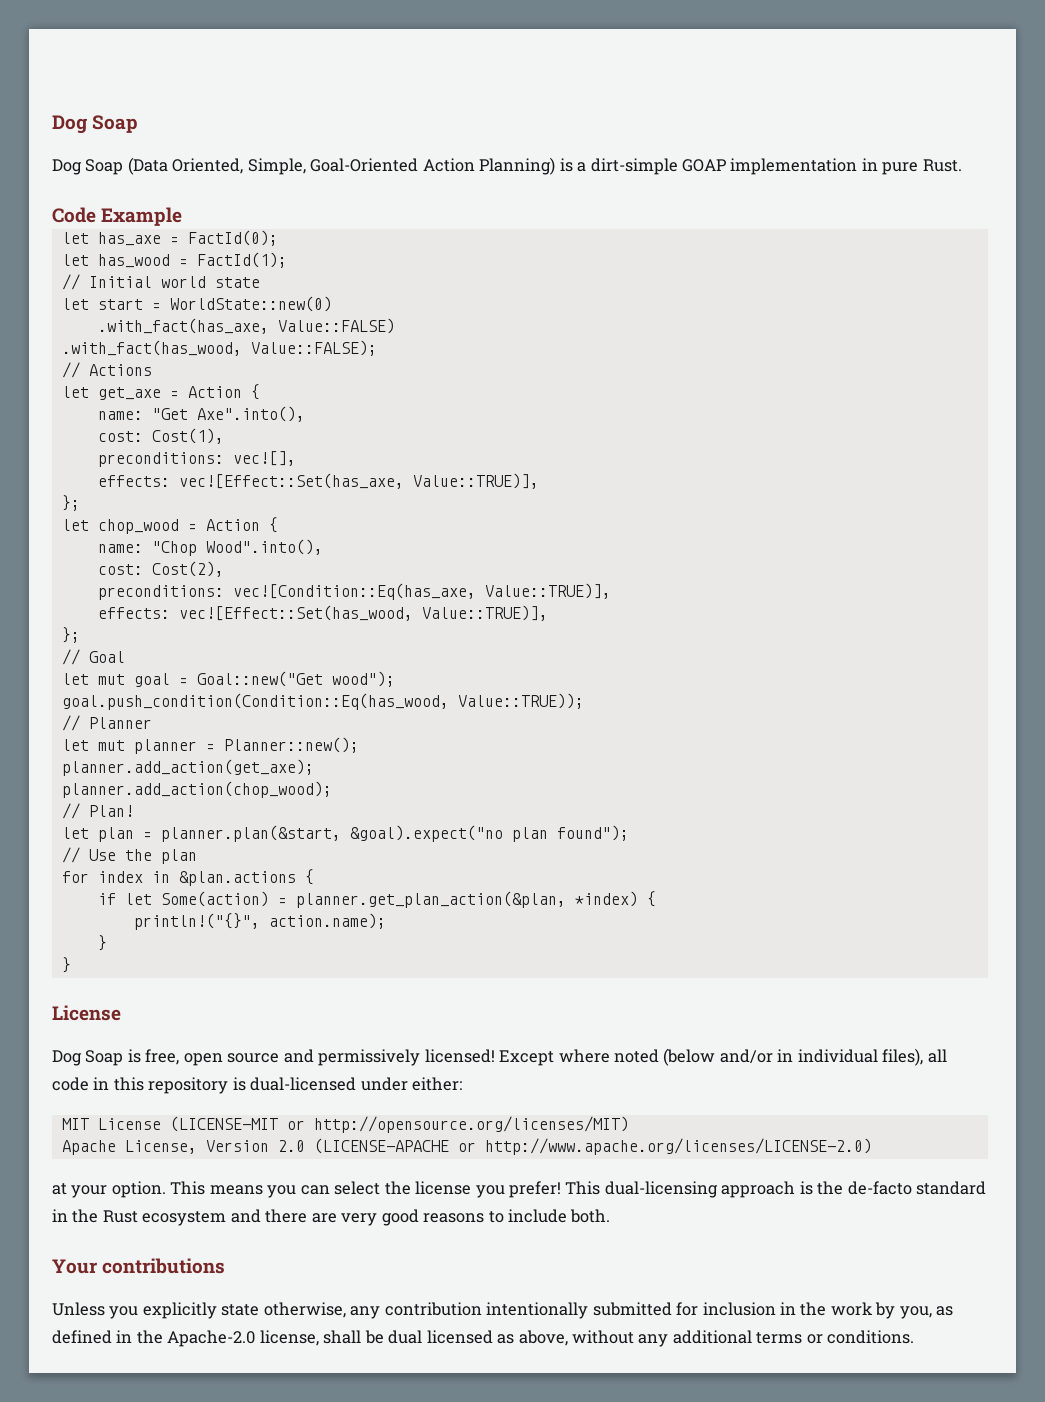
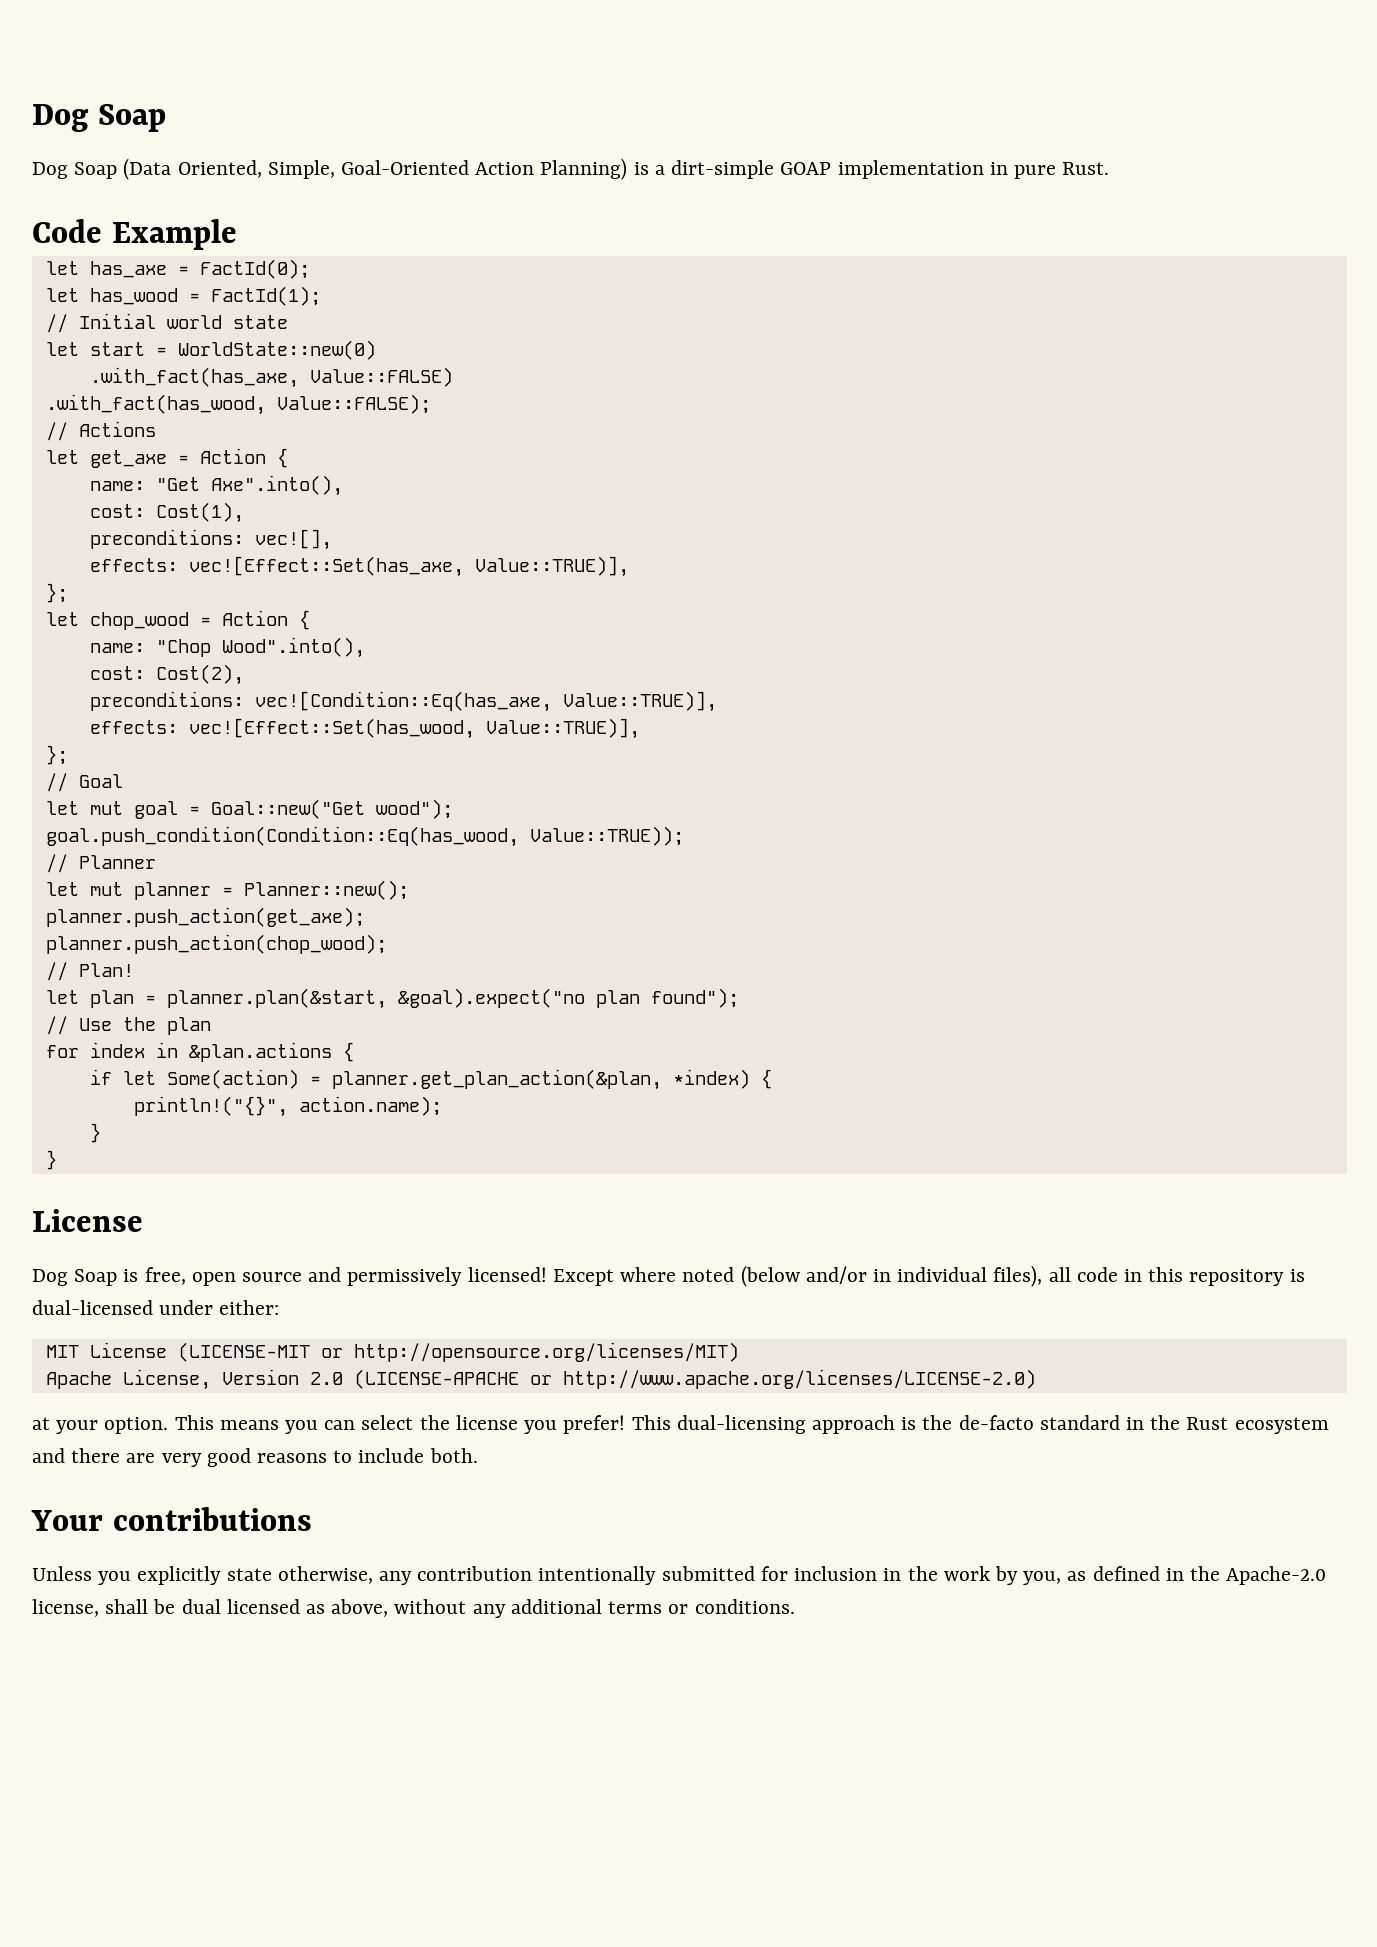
[61,759,314,776] [61,781,332,798] planner.add_action(get_axe); // planner.add_action(chop_wood); -> [45,907,365,927] [45,934,387,954] planner.push_action(get_axe); // planner.push_action(chop_wood);

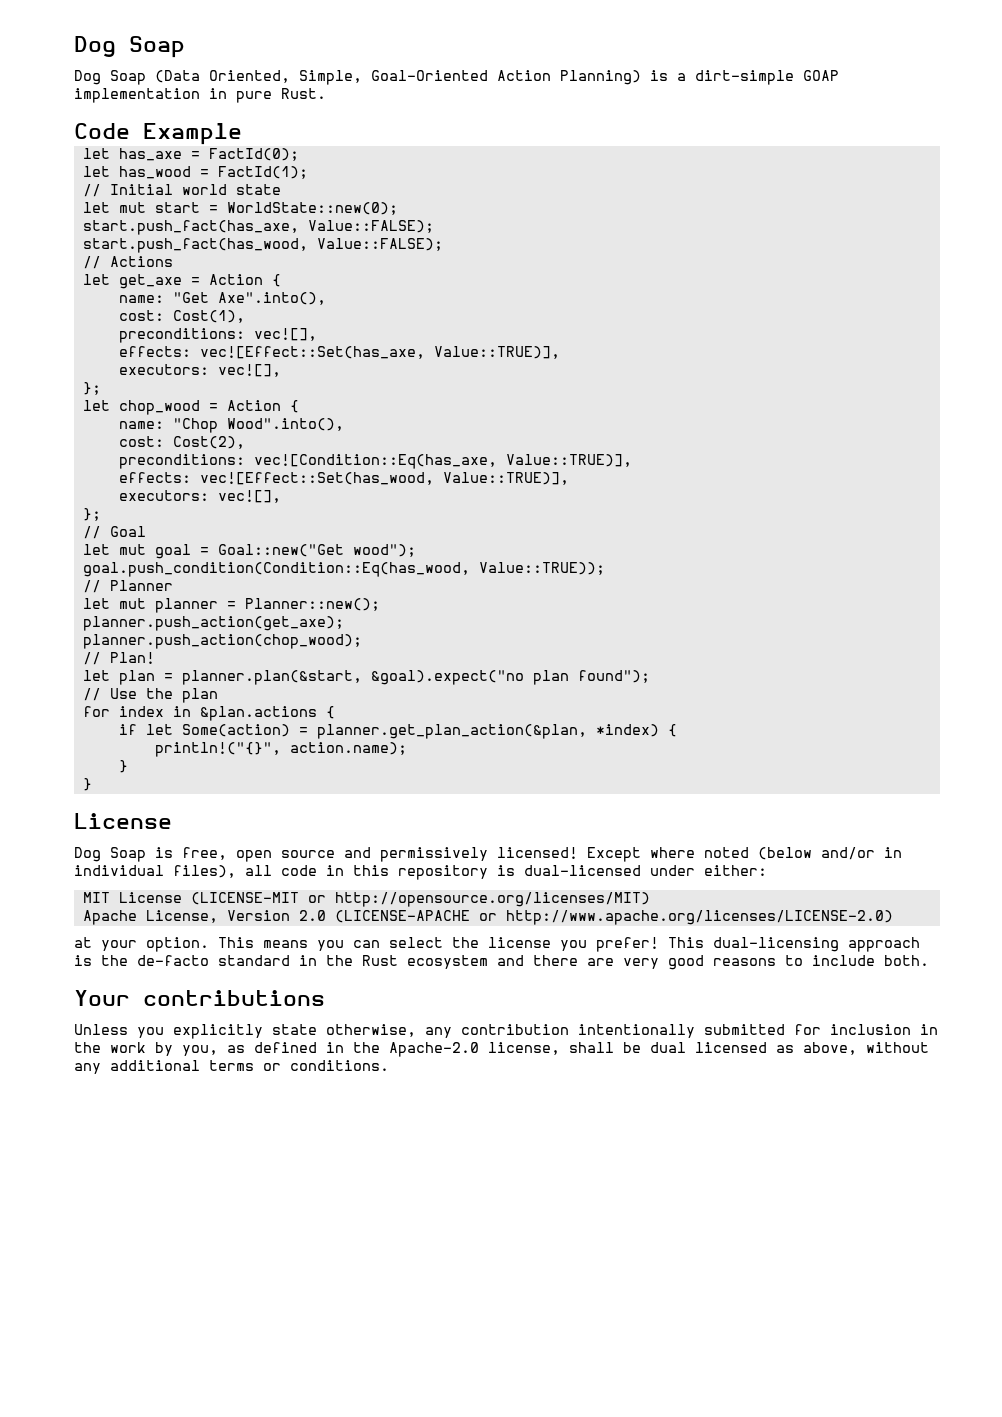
(79, 349) none -> [118,202,146,213] mut
[177,340,376,360] [89,367,453,388] [45,394,266,415] WorldState::new(0) // .with_fact(has_axe, Value::FALSE) // .with_fact(has_wood, -> [226,202,398,215] [82,220,434,235] [82,238,308,253] WorldState::new(0); // start.push_fact(has_axe, Value::FALSE); // start.push_fact(has_wood,
(629, 566) none -> [118,364,281,377] // executors: vec![],
(640, 728) none -> [118,490,281,503] // executors: vec![],

